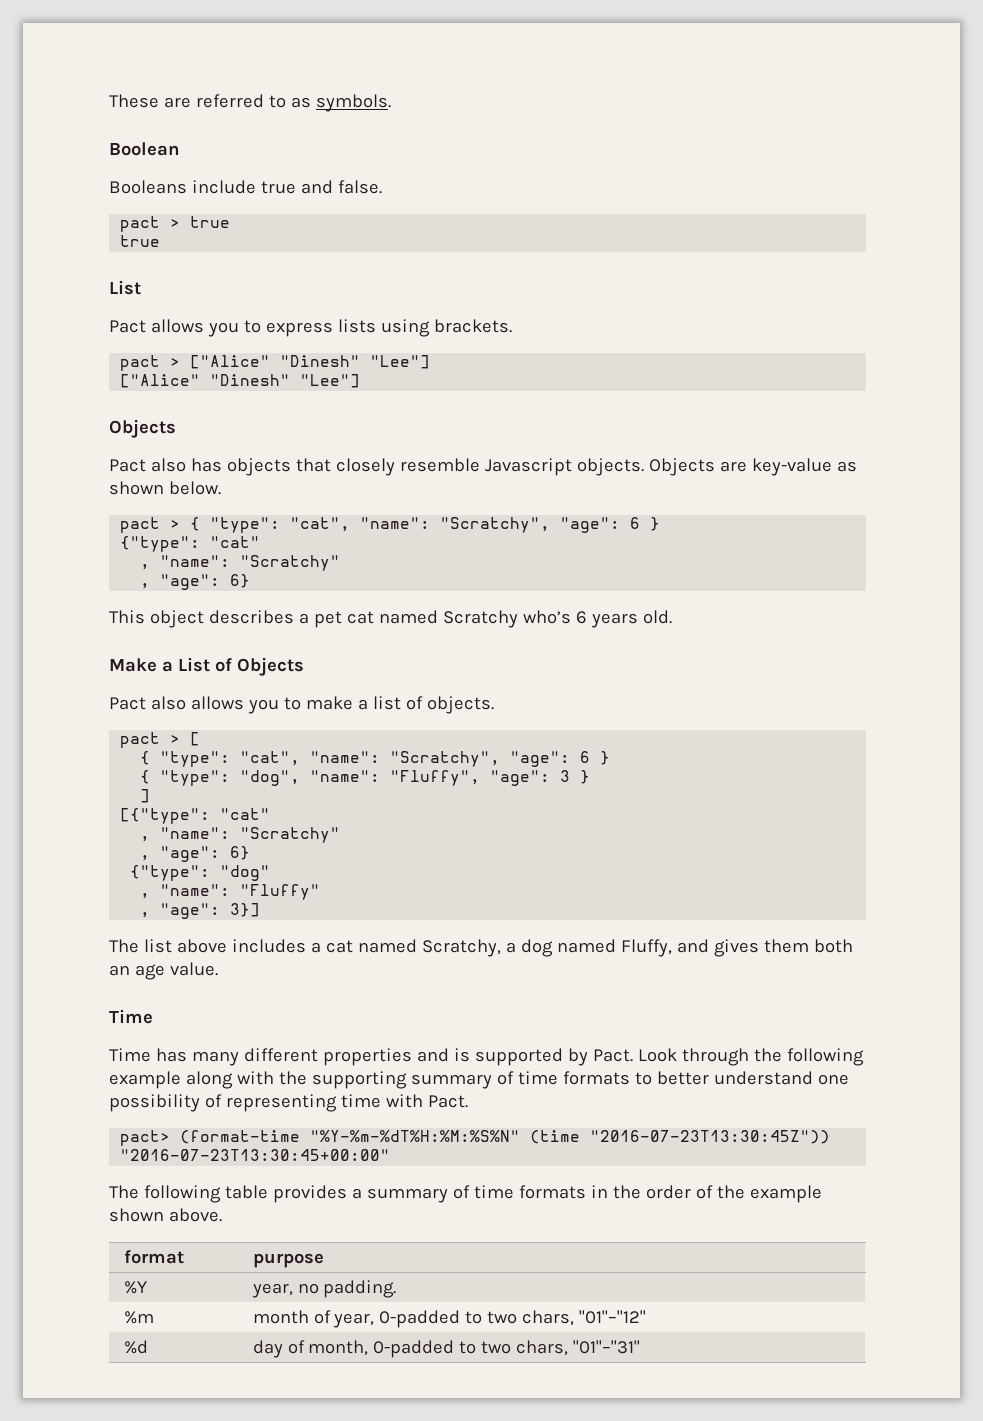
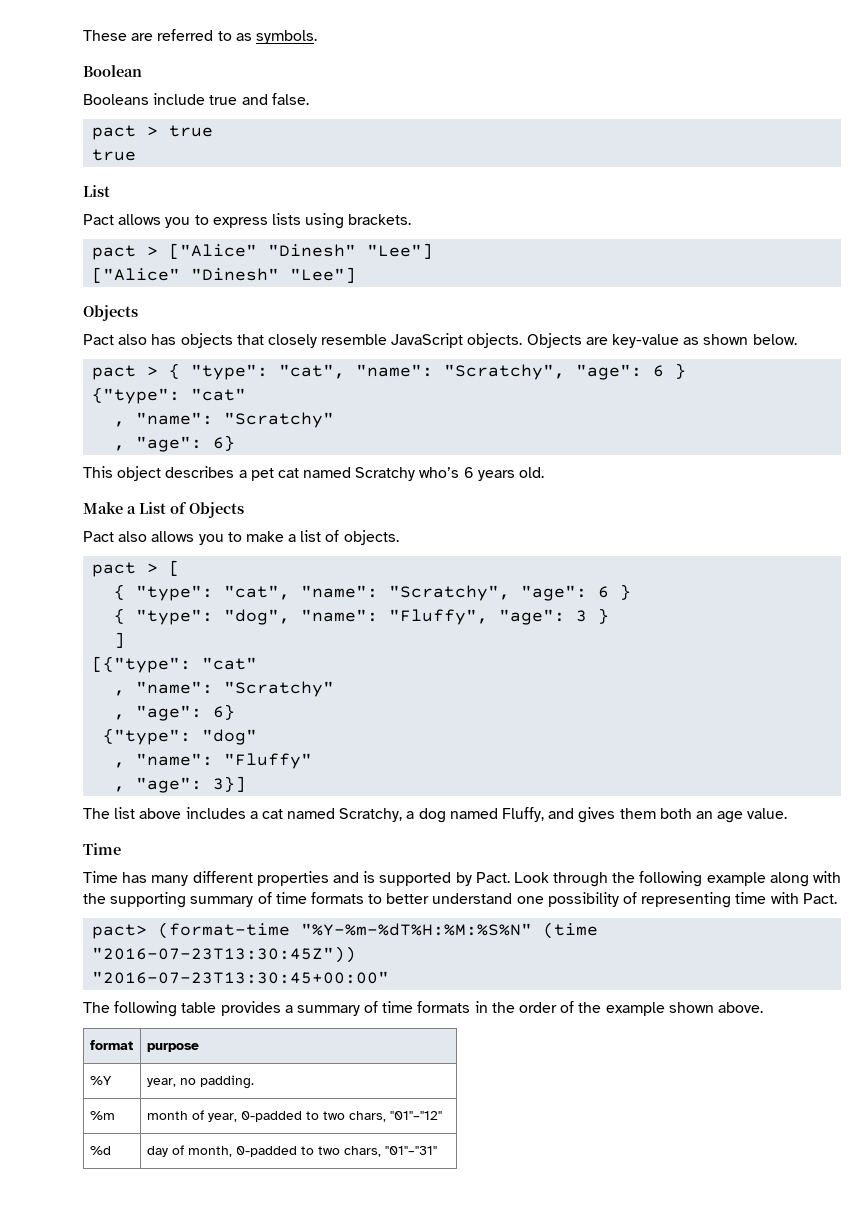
[484,458,572,476] Javascript -> [391,333,464,348] JavaScript

